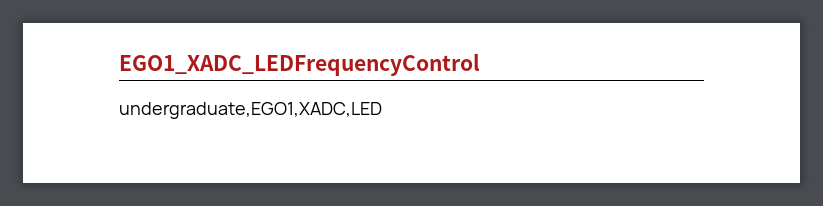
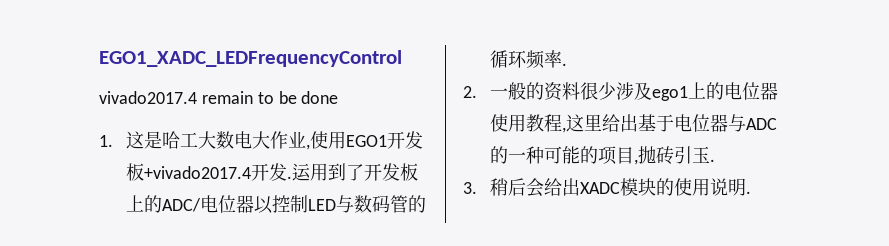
[119,102,382,119] undergraduate,EGO1,XADC,LED -> [99,91,339,104] [99,131,423,150] [125,163,418,181] [125,195,426,214] [489,50,567,69] [463,82,778,101] [489,114,777,133] [489,146,715,165] [463,178,751,197] vivado2017.4 remain to be done // 1.这是哈工大数电大作业,使用EGO1开发板+vivado2017.4开发.运用到了开发板上的ADC/电位器以控制LED与数码管的循环频率. // 2.一般的资料很少涉及ego1上的电位器使用教程,这里给出基于电位器与ADC的一种可能的项目,抛砖引玉. // 3.稍后会给出XADC模块的使用说明.

